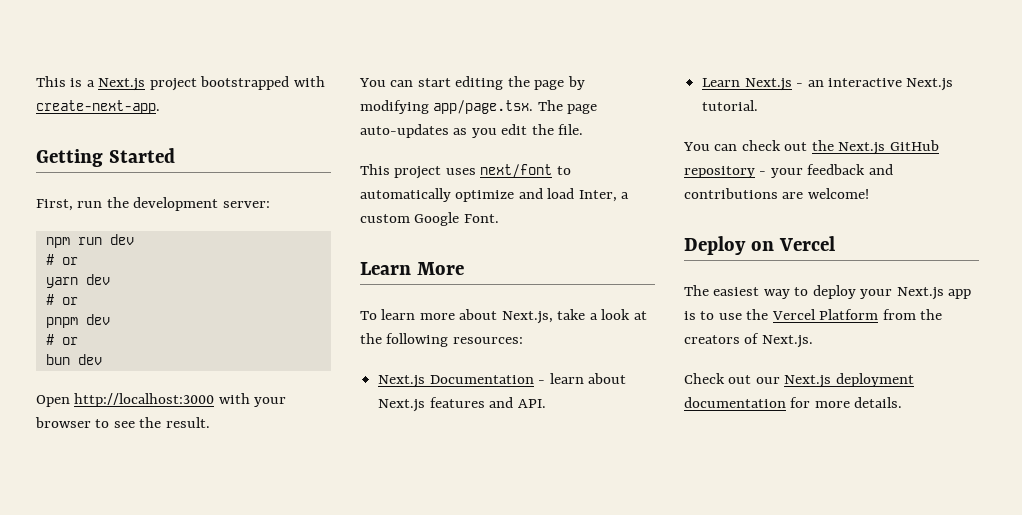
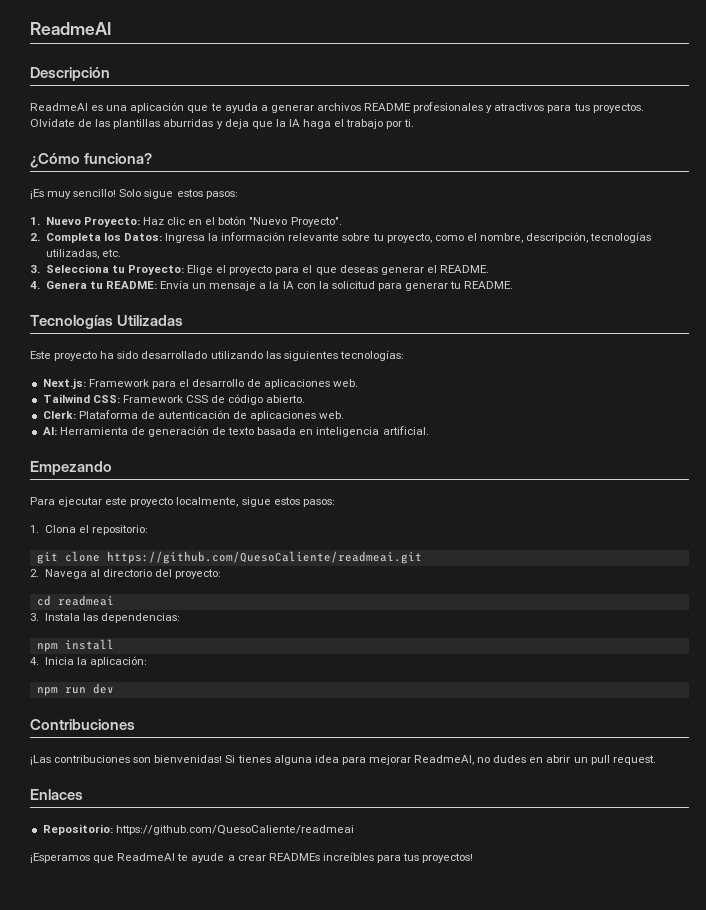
[36,76,325,91] [36,100,160,114] [36,148,175,167] [36,197,270,211] [45,234,134,248] [45,254,78,265] [45,274,110,288] [45,294,78,305] [45,314,110,328] [45,334,78,345] [45,354,102,365] [36,393,287,407] [35,417,210,428] [359,76,585,90] [360,100,598,114] [360,124,584,138] [360,164,571,179] [360,188,630,202] [360,212,499,226] [360,262,464,275] [360,309,647,324] [360,333,523,347] [378,373,626,388] [378,397,546,412] [702,78,954,91] [702,100,759,111] [683,140,939,155] [684,164,893,178] [684,188,869,199] [684,236,835,255] [684,285,972,300] [684,309,943,320] [684,333,813,348] [684,373,914,388] [684,397,903,408] This is a Next.js project bootstrapped with create-next-app. // Getting Started // First, run the development server: // npm run dev // # or // yarn dev // # or // pnpm dev // # or // bun dev // Open http://localhost:3000 with your browser to see the result. // You can start editing the page by modifying app/page.tsx. The page auto-updates as you edit the file. // This project uses next/font to automatically optimize and load Inter, a custom Google Font. // Learn More // To learn more about Next.js, take a look at the following resources: // Next.js Documentation - learn about Next.js features and API. // Learn Next.js - an interactive Next.js tutorial. // You can check out the Next.js GitHub repository - your feedback and contributions are welcome! // Deploy on Vercel // The easiest way to deploy your Next.js app is to use the Vercel Platform from the creators of Next.js. // Check out our Next.js deployment documentation for more details. -> [30,22,111,35] [30,67,110,81] [30,102,644,113] [30,118,415,129] [30,153,153,168] [30,189,238,199] [30,216,342,227] [30,232,652,243] [45,249,121,259] [30,264,490,275] [30,280,514,291] [30,315,184,329] [30,350,404,361] [42,378,359,389] [42,394,306,405] [42,410,345,421] [42,426,429,437] [30,461,112,475] [30,497,335,507] [30,525,148,535] [36,551,422,564] [30,569,222,579] [36,595,114,606] [30,613,180,623] [36,639,114,652] [30,656,147,667] [36,683,114,696] [30,719,135,730] [30,755,656,765] [30,789,83,800] [42,824,354,835] [30,852,474,863] ReadmeAI // Descripción // ReadmeAI es una aplicación que te ayuda a generar archivos README profesionales y atractivos para tus proyectos. Olvídate de las plantillas aburridas y deja que la IA haga el trabajo por ti. // ¿Cómo funciona? // ¡Es muy sencillo! Solo sigue estos pasos: // 1. Nuevo Proyecto: Haz clic en el botón "Nuevo Proyecto". // 2. Completa los Datos: Ingresa la información relevante sobre tu proyecto, como el nombre, descripción, tecnologías utilizadas, etc. // 3. Selecciona tu Proyecto: Elige el proyecto para el que deseas generar el README. // 4. Genera tu README: Envía un mensaje a la IA con la solicitud para generar tu README. // Tecnologías Utilizadas // Este proyecto ha sido desarrollado utilizando las siguientes tecnologías: // Next.js: Framework para el desarrollo de aplicaciones web. // Tailwind CSS: Framework CSS de código abierto. // Clerk: Plataforma de autenticación de aplicaciones web. // AI: Herramienta de generación de texto basada en inteligencia artificial. // Empezando // Para ejecutar este proyecto localmente, sigue estos pasos: // 1. Clona el repositorio: // git clone https://github.com/QuesoCaliente/readmeai.git // 2. Navega al directorio del proyecto: // cd readmeai // 3. Instala las dependencias: // npm install // 4. Inicia la aplicación: // npm run dev // Contribuciones // ¡Las contribuciones son bienvenidas! Si tienes alguna idea para mejorar ReadmeAI, no dudes en abrir un pull request. // Enlaces // Repositorio: https://github.com/QuesoCaliente/readmeai // ¡Esperamos que ReadmeAI te ayude a crear READMEs increíbles para tus proyectos!

